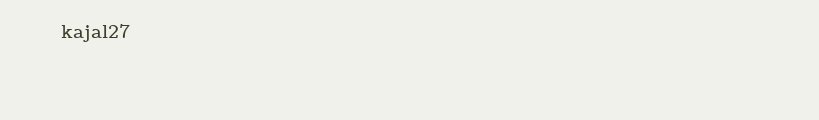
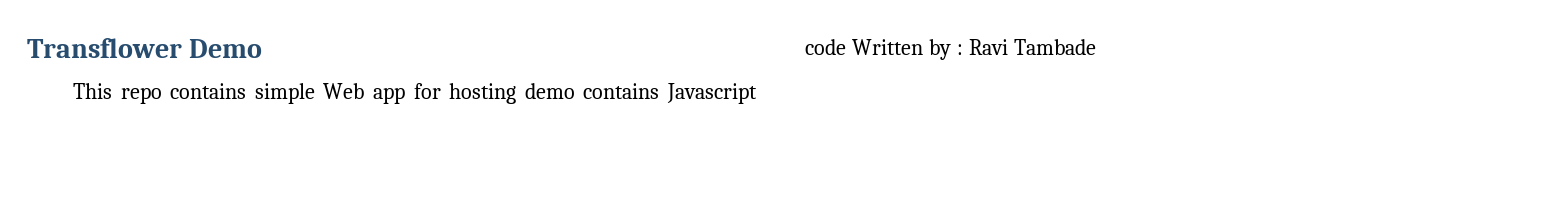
[61,24,130,42] kajal27 -> [27,38,263,58] [72,83,757,104] [805,39,1096,60] Transflower Demo // This repo contains simple Web app for hosting demo contains Javascript code Written by : Ravi Tambade

